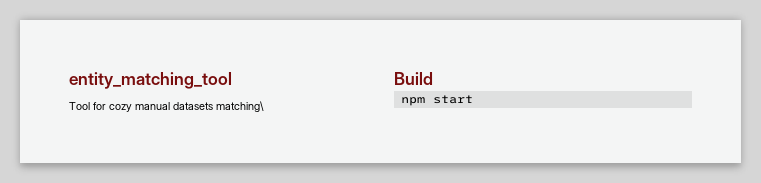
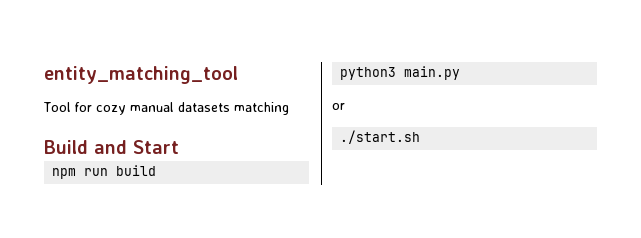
[216,101,264,112] matching\ -> [233,102,289,115] matching
(433, 78) none -> [94,140,179,154] and Start
[432,95,473,104] start -> [84,165,157,176] [340,66,461,80] [332,103,345,110] [340,130,421,144] run build // python3 main.py // or // ./start.sh

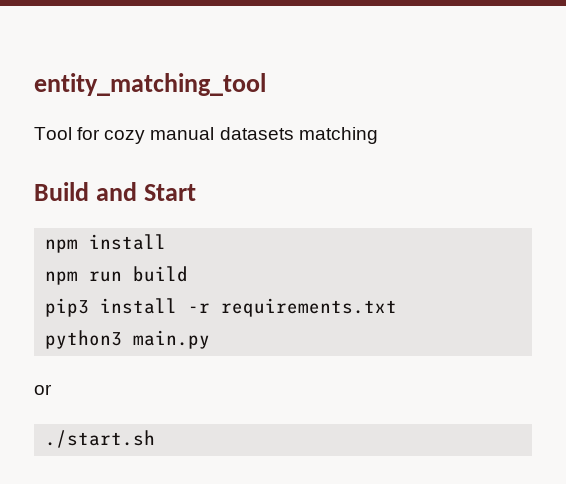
(179, 147) none -> [45,234,167,253] // npm install
(157, 170) none -> [45,298,398,317] // pip3 install -r requirements.txt

